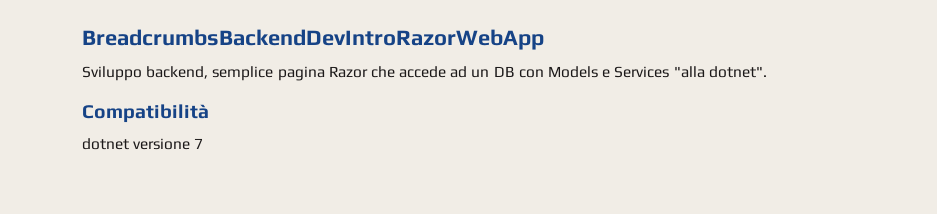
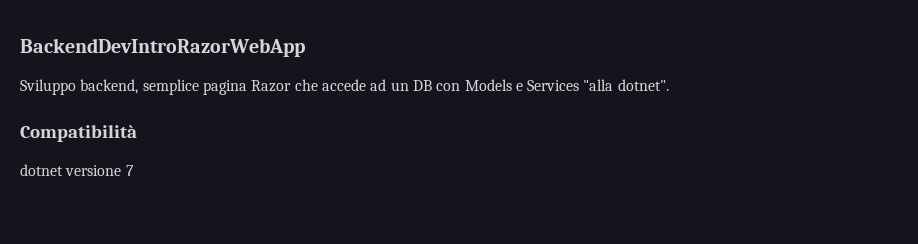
[82,29,544,50] BreadcrumbsBackendDevIntroRazorWebApp -> [20,38,305,57] BackendDevIntroRazorWebApp

